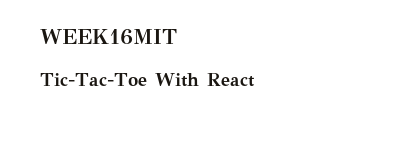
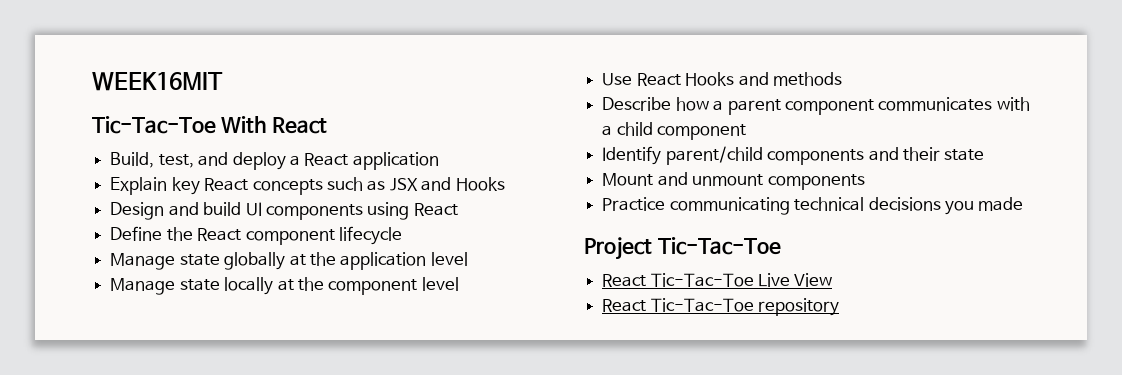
(255, 80) none -> [110,152,439,170] [110,177,505,195] [110,202,458,220] [110,226,402,245] [110,252,468,270] [110,277,459,295] [602,72,842,86] [602,97,1030,115] [602,122,747,140] [602,146,985,165] [602,172,865,190] [602,197,1024,215] [584,237,782,260] [602,273,833,287] [602,298,840,316] // Build, test, and deploy a React application // Explain key React concepts such as JSX and Hooks // Design and build UI components using React // Define the React component lifecycle // Manage state globally at the application level // Manage state locally at the component level // Use React Hooks and methods // Describe how a parent component communicates with a child component // Identify parent/child components and their state // Mount and unmount components // Practice communicating technical decisions you made // Project Tic-Tac-Toe // React Tic-Tac-Toe Live View // React Tic-Tac-Toe repository

